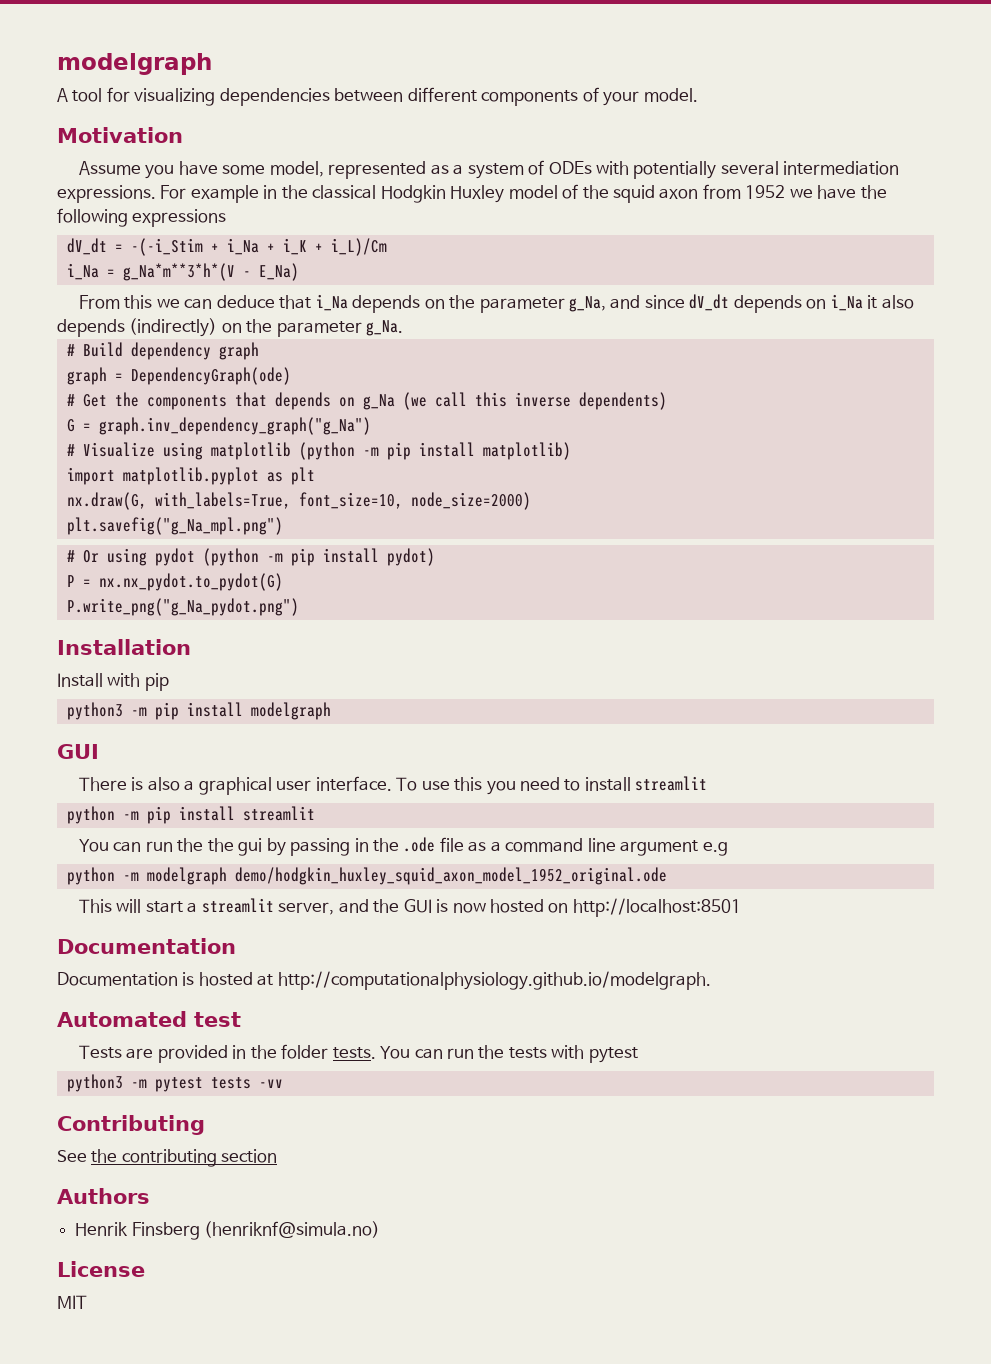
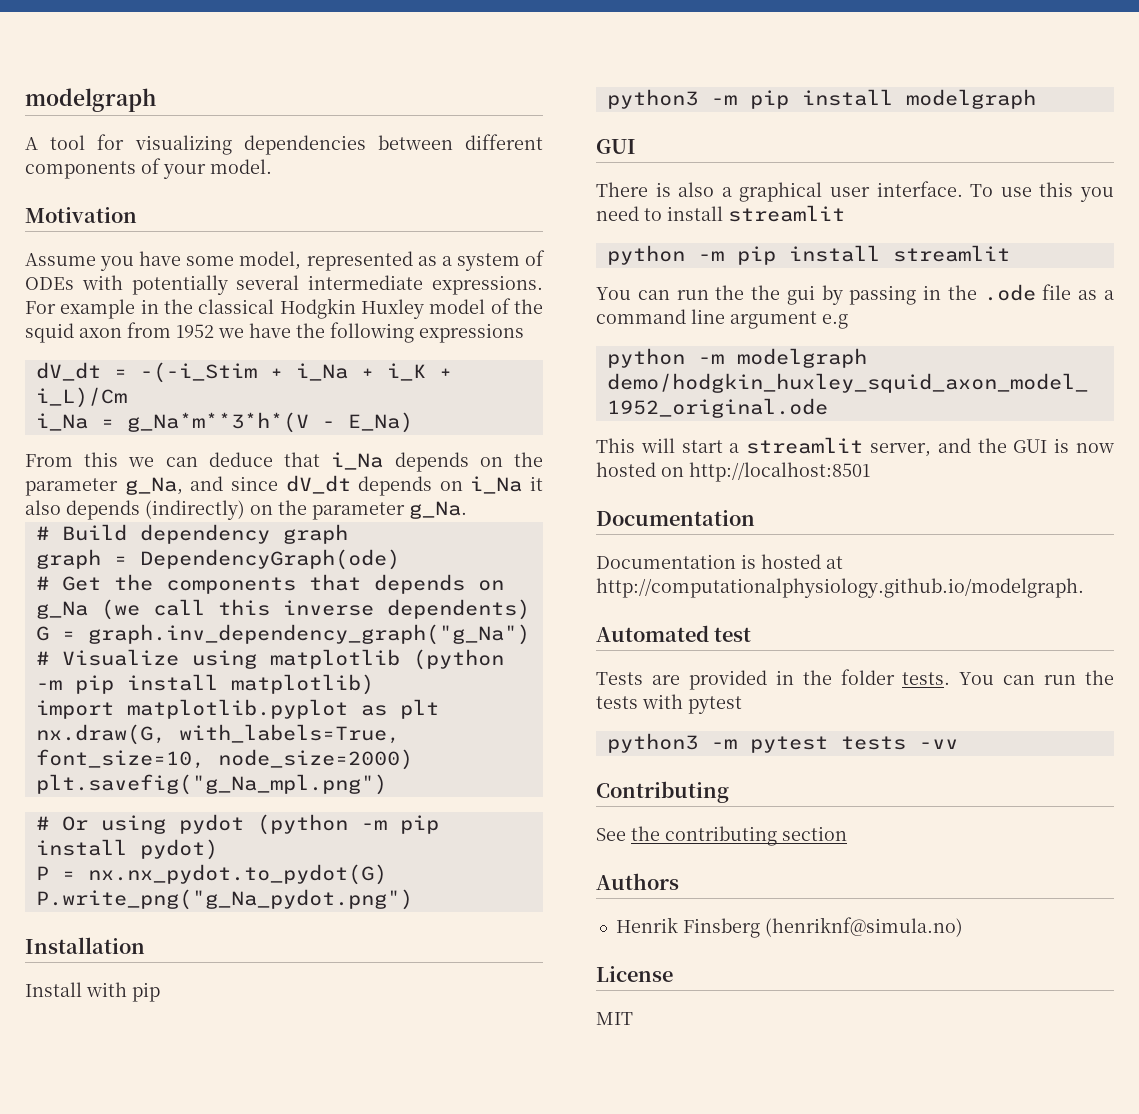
[783,161,900,175] intermediation -> [308,275,424,290] intermediate

